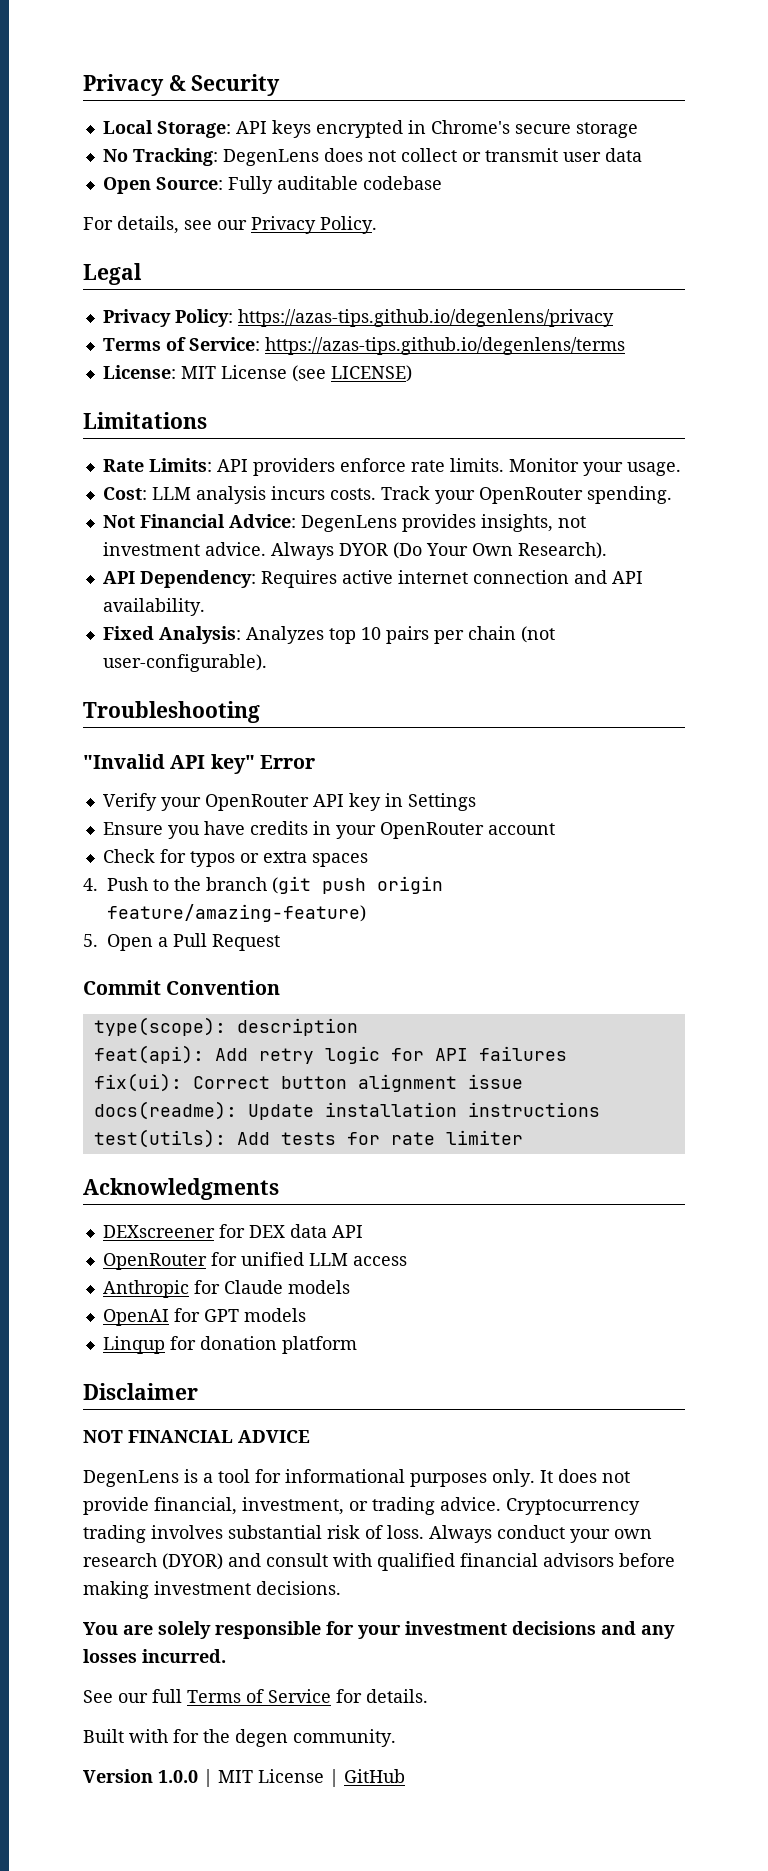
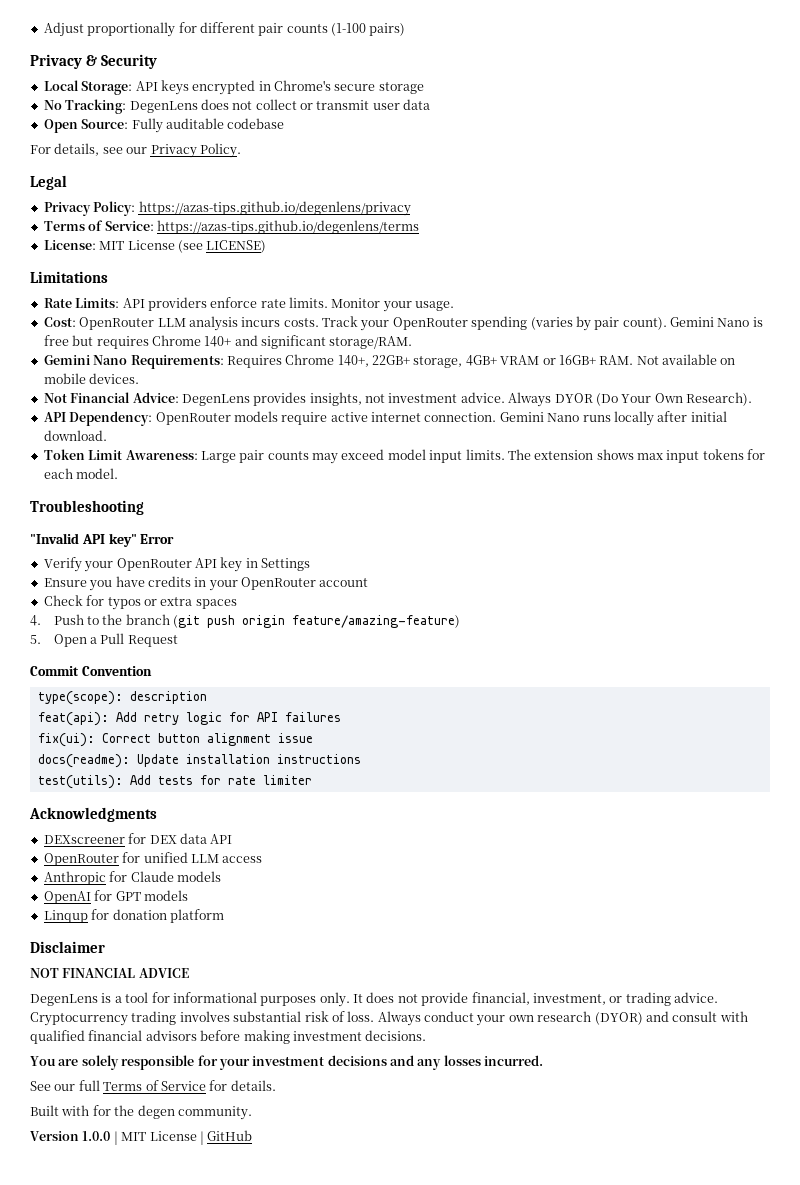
(83, 85) none -> [43,22,406,37] Adjust proportionally for different pair counts (1-100 pairs) //
(147, 493) none -> [79,317,155,330] OpenRouter
[586,486,672,504] spending. -> [471,316,763,331] [43,335,413,349] [43,354,736,369] [43,373,140,384] spending (varies by pair count). Gemini Nano is free but requires Chrome 140+ and significant storage/RAM. // Gemini Nano Requirements: Requires Chrome 140+, 22GB+ storage, 4GB+ VRAM or 16GB+ RAM. Not available on mobile devices.
[260,570,643,588] [102,598,205,616] [102,626,555,644] [102,654,267,672] Requires active internet connection and API availability. // Fixed Analysis: Analyzes top 10 pairs per chain (not user-configurable). -> [155,411,727,426] [43,430,107,441] [43,449,766,464] [43,468,119,479] OpenRouter models require active internet connection. Gemini Nano runs locally after initial download. // Token Limit Awareness: Large pair counts may exceed model input limits. The extension shows max input tokens for each model.

